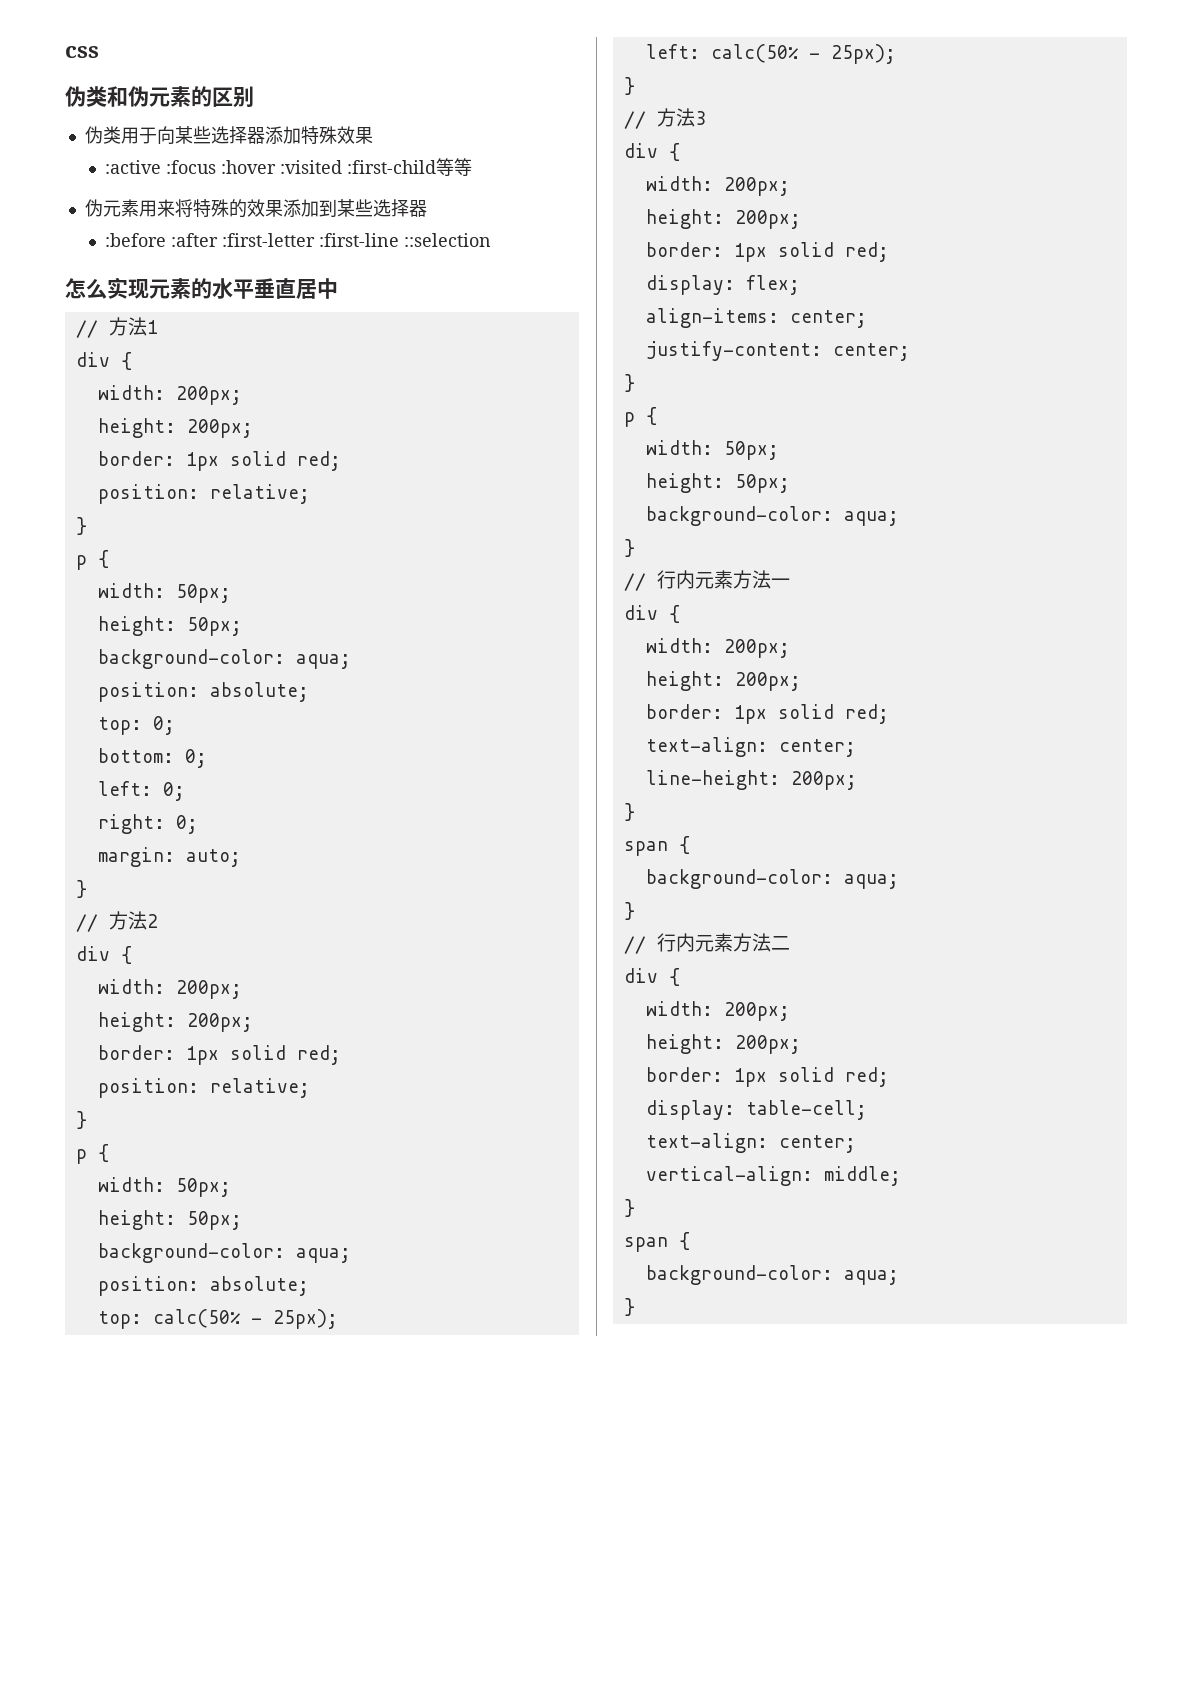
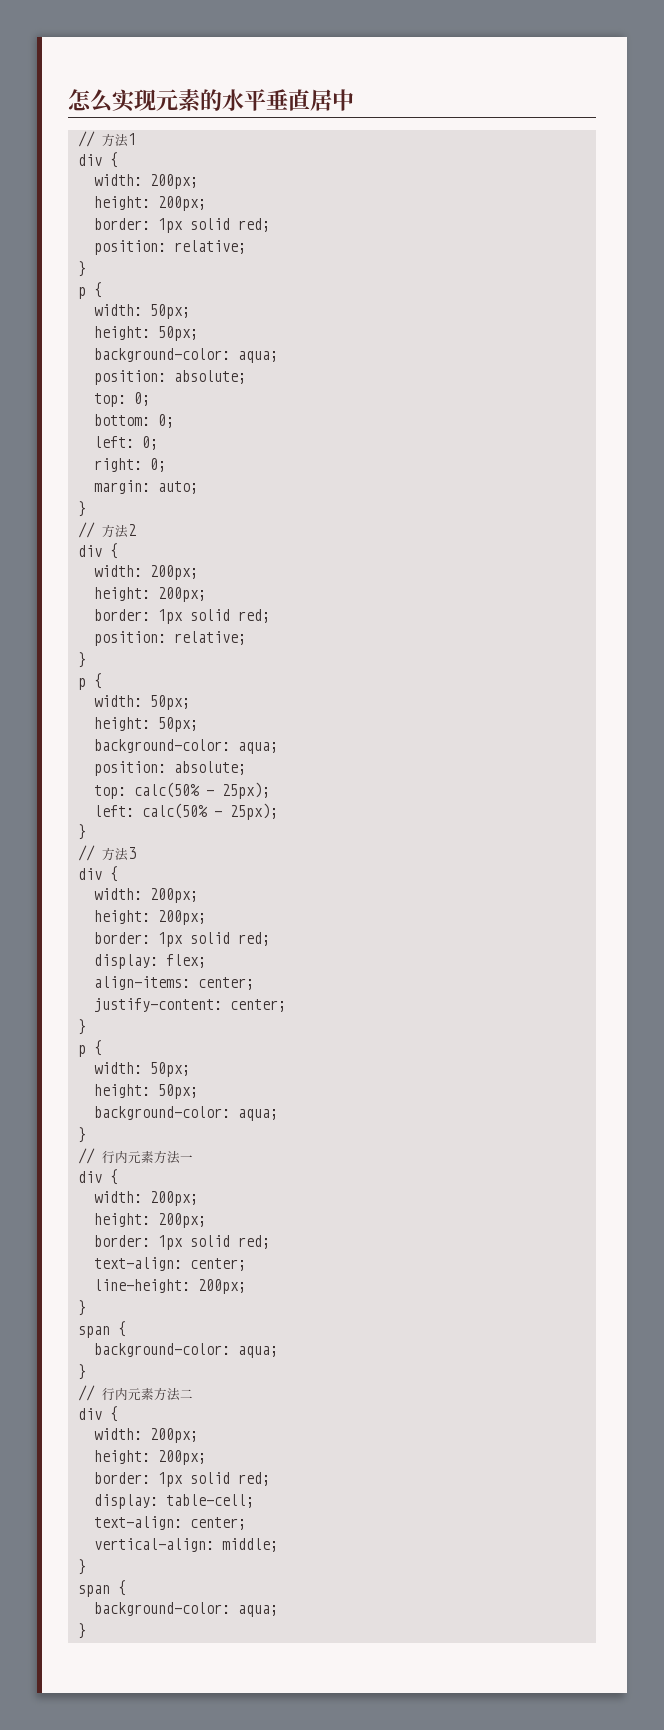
[65,46,99,58] [65,86,254,108] [84,126,373,144] [105,158,473,176] [84,199,427,218] [105,233,492,247] css // 伪类和伪元素的区别 // 伪类用于向某些选择器添加特殊效果 // :active :focus :hover :visited :first-child等等 // 伪元素用来将特殊的效果添加到某些选择器 // :before :after :first-letter :first-line ::selection // -> (68, 100) none

